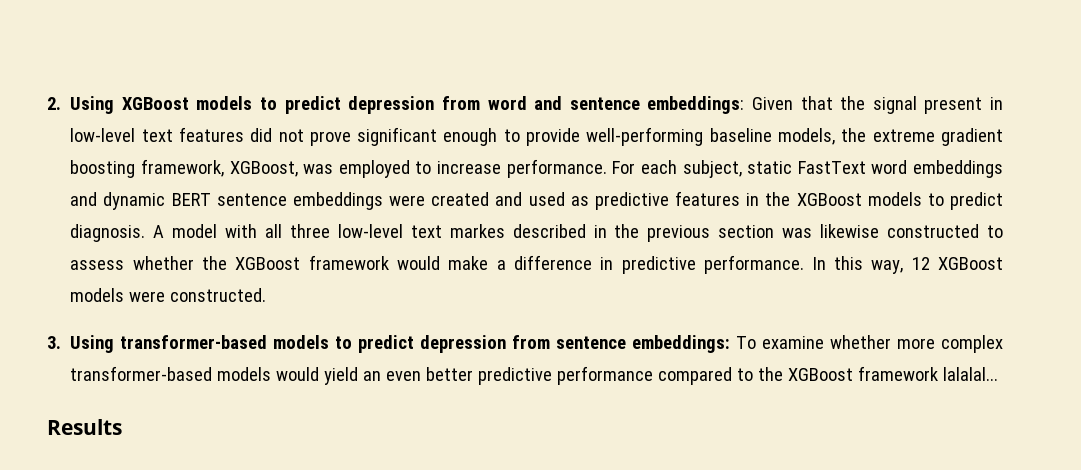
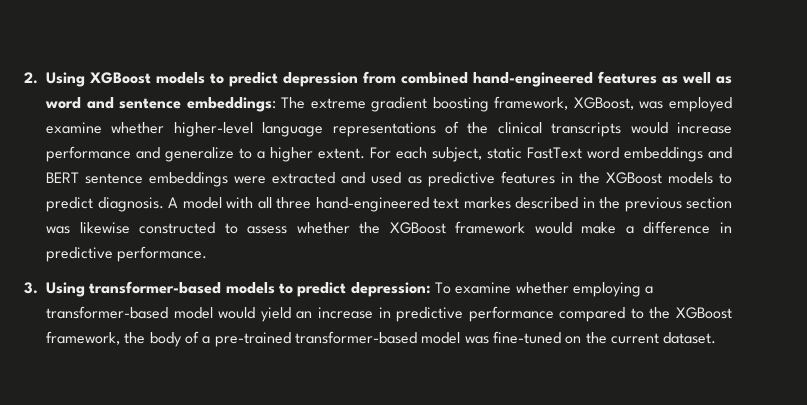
[487,96,1003,114] [70,127,867,146] word and sentence embeddings: Given that the signal present in low-level text features did not prove significant enough to provide well-performing baseline models, the -> [401,71,732,87] [45,97,306,112] combined hand-engineered features as well as word and sentence embeddings: The
[415,159,607,178] to increase performance. -> [46,121,733,137] [46,146,365,162] examine whether higher-level language representations of the clinical transcripts would increase performance and generalize to a higher extent.
[103,192,166,210] dynamic -> (732, 153) none
[431,192,490,206] created -> [272,172,336,184] extracted
[337,224,403,238] low-level -> [315,197,429,212] hand-engineered
[812,256,1003,274] [70,288,267,302] In this way, 12 XGBoost models were constructed. -> (208, 254) none
[420,335,1004,353] [70,366,272,381] depression from sentence embeddings: To examine whether more complex transformer-based models -> [350,282,654,297] [46,306,213,319] depression: To examine whether employing a transformer-based model
[386,367,474,381] even better -> [317,307,391,319] increase in
[858,366,999,381] [47,419,122,435] framework lalalal... // Results -> [46,331,717,347] framework, the body of a pre-trained transformer-based model was fine-tuned on the current dataset.

